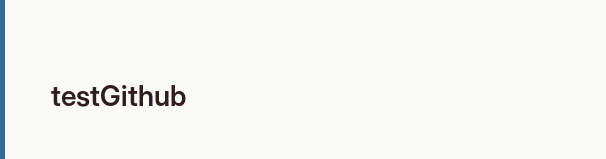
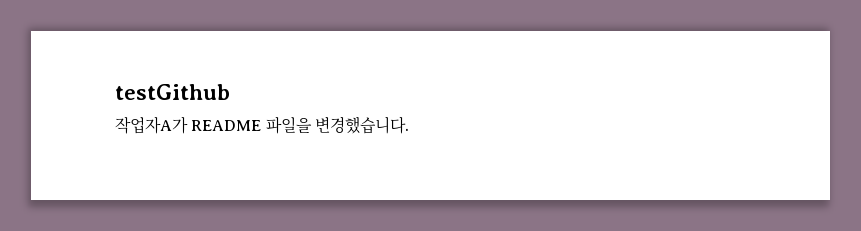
(186, 96) none -> [115,116,409,134] // 작업자A가 README 파일을 변경했습니다.

